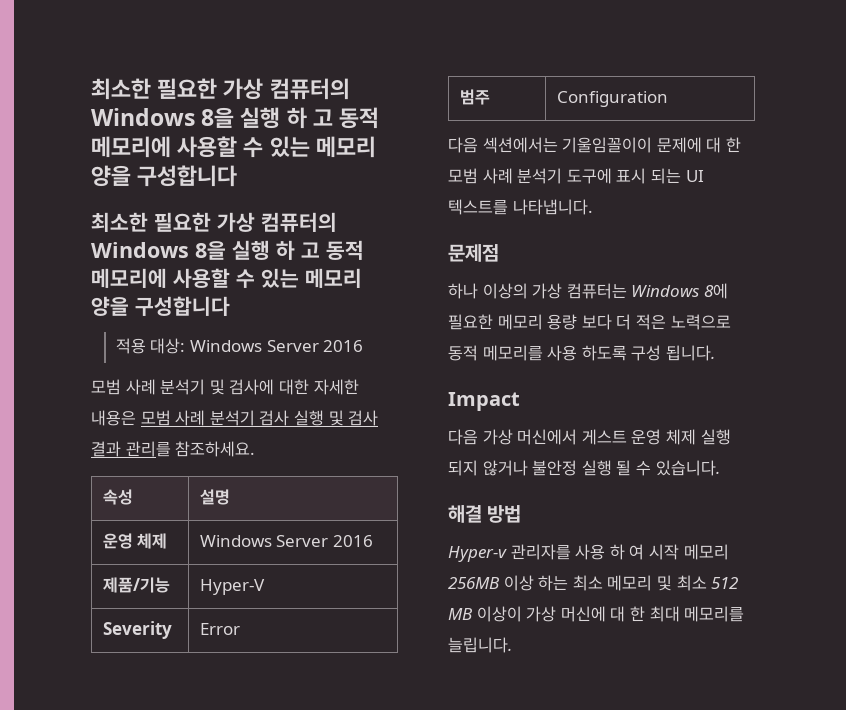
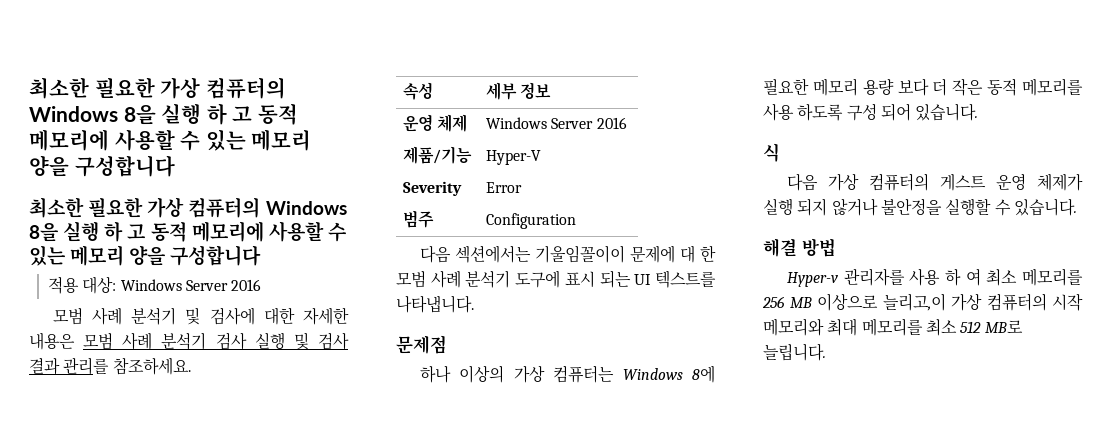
[199,489,230,505] 설명 -> [486,82,552,100] 세부 정보
[635,314,731,330] 적은 노력으로 -> [952,78,984,96] 작은
[665,345,715,361] [448,392,520,411] 됩니다. // Impact -> [880,103,979,121] [763,143,780,162] 되어 있습니다. // 식
[517,429,578,445] 머신에서 -> [868,173,929,191] 컴퓨터의
[665,429,696,445] 체제 -> [1037,173,1083,191] 체제가
[532,460,632,476] 불안정 실행 될 -> [880,198,992,215] 불안정을 실행할
[648,544,729,560] [448,575,739,591] [448,606,745,622] 시작 메모리 256MB 이상 하는 최소 메모리 및 최소 512 MB 이상이 가상 머신에 대 한 최대 메모리를 -> [986,268,1083,286] [762,293,1083,311] [763,318,1023,336] 최소 메모리를 256 MB 이상으로 늘리고,이 가상 컴퓨터의 시작 메모리와 최대 메모리를 최소 512 MB로

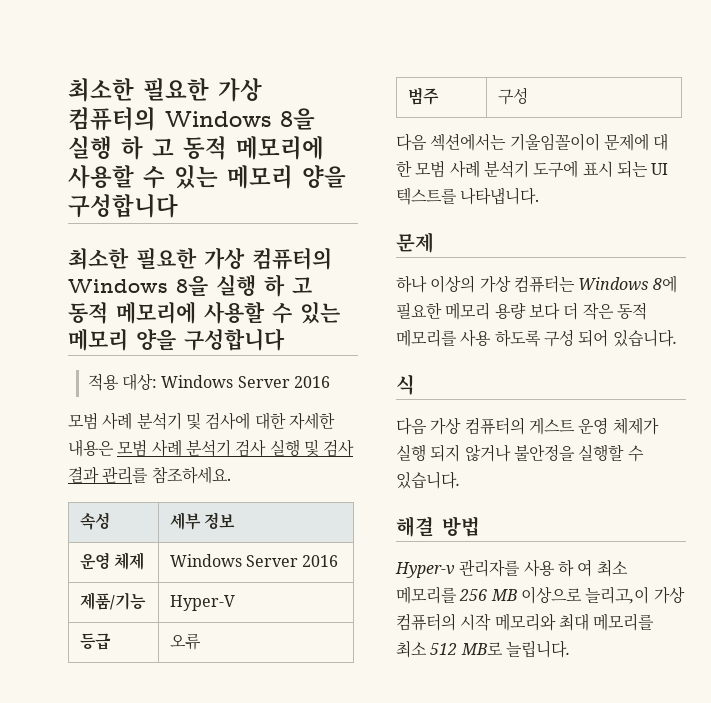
[403,181,463,196] [486,182,523,193] Severity | Error -> [79,633,111,650] [169,633,201,650] 등급 | 오류
[486,213,577,229] Configuration -> [497,87,528,105] 구성
[396,335,447,354] 문제점 -> [396,232,434,253] 문제

